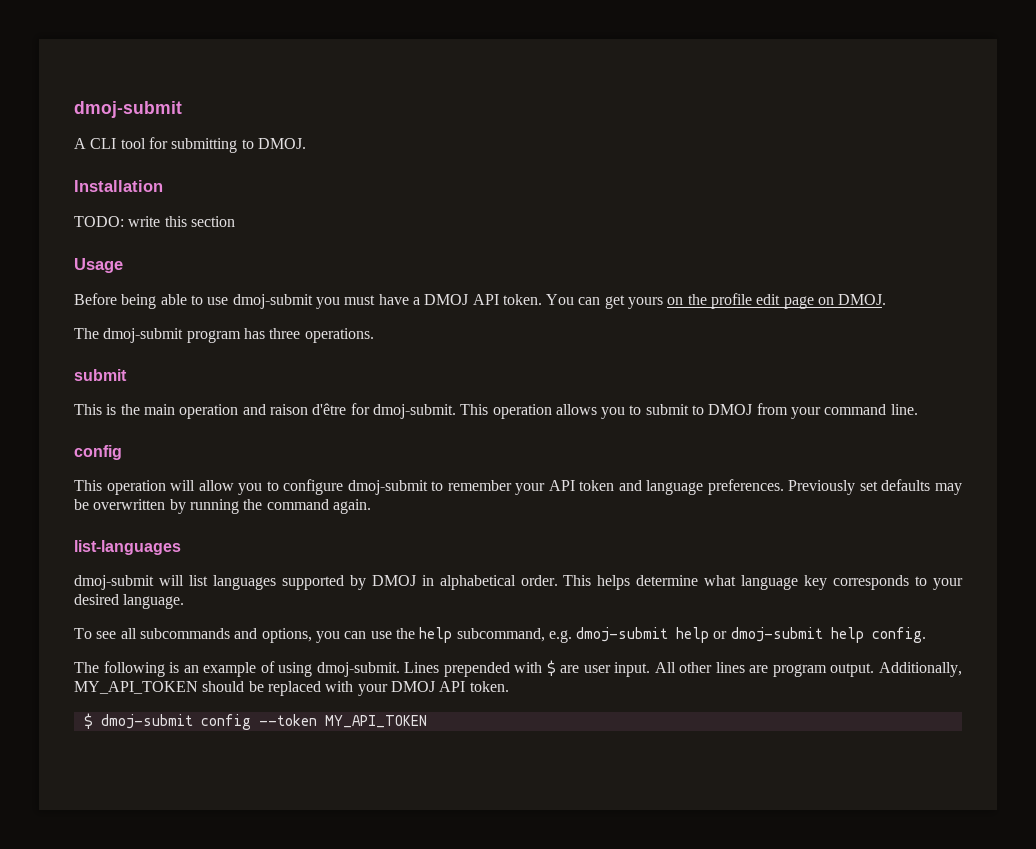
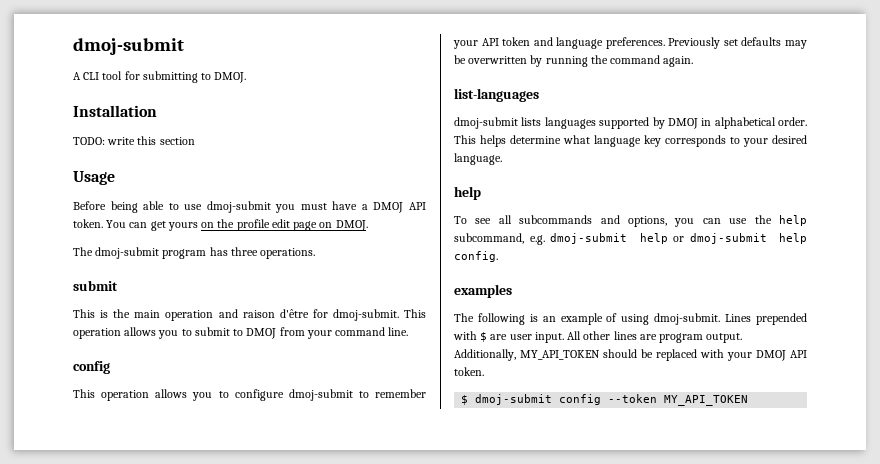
[170,480,234,491] will allow -> [155,389,188,398] allows
[158,575,208,586] will list -> [521,117,542,126] lists
(185, 601) none -> [454,186,481,200] // help
(926, 635) none -> [454,284,512,298] // examples

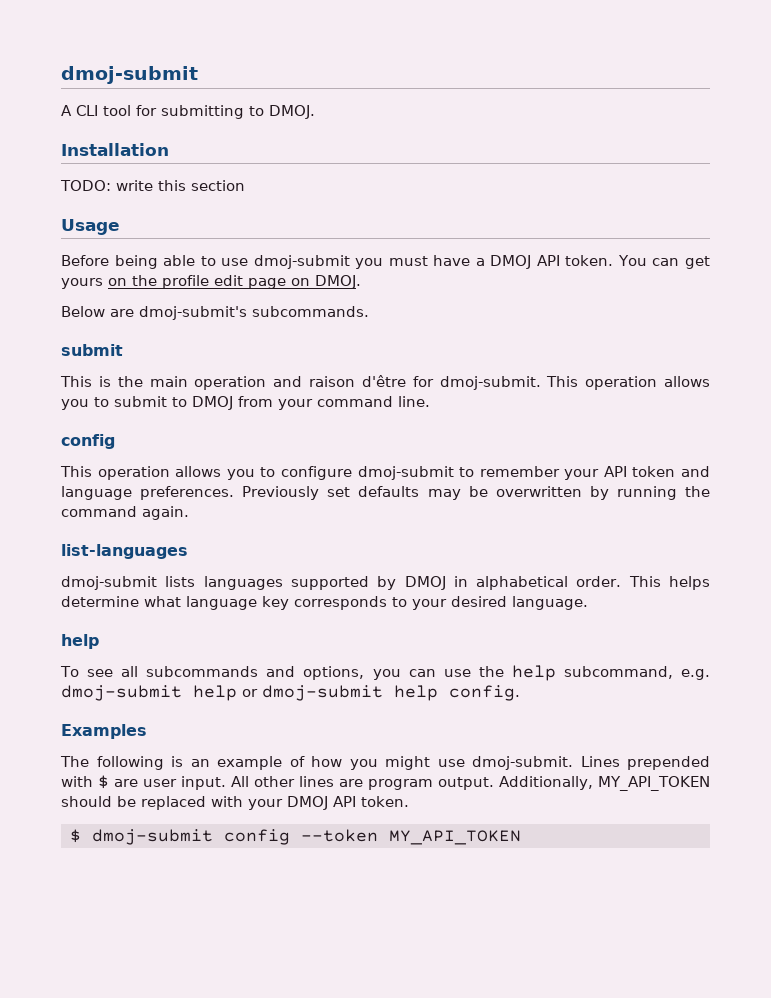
[73,247,316,259] The dmoj-submit program has three operations. -> [61,306,369,320] Below are dmoj-submit's subcommands.
[454,284,512,298] examples -> [61,724,147,739] Examples
[621,314,650,325] using -> [311,756,465,770] how you might use

